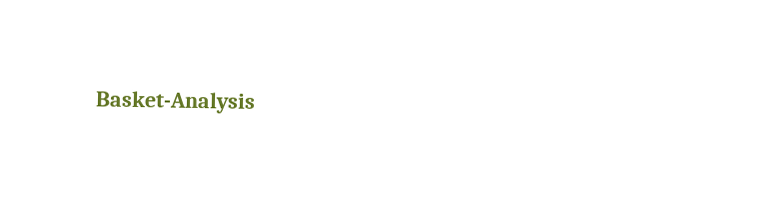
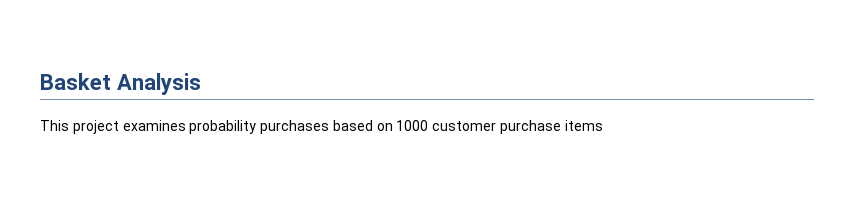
[95,90,256,114] Basket-Analysis -> [40,73,201,95] [40,120,603,134] Basket Analysis // This project examines probability purchases based on 1000 customer purchase items

